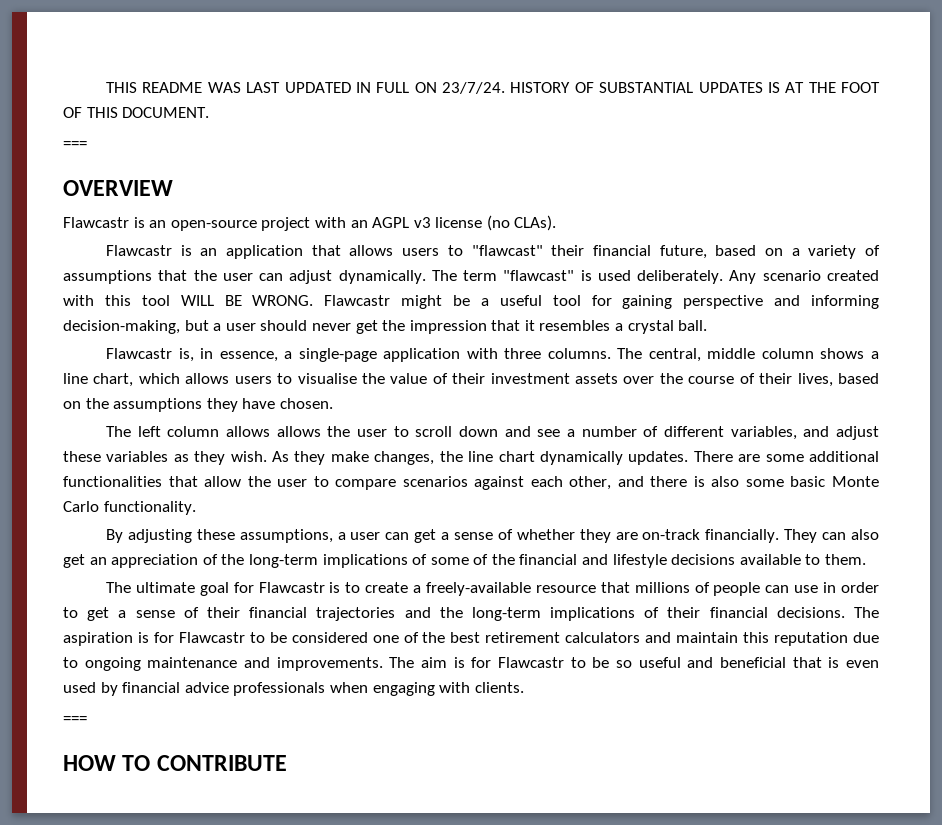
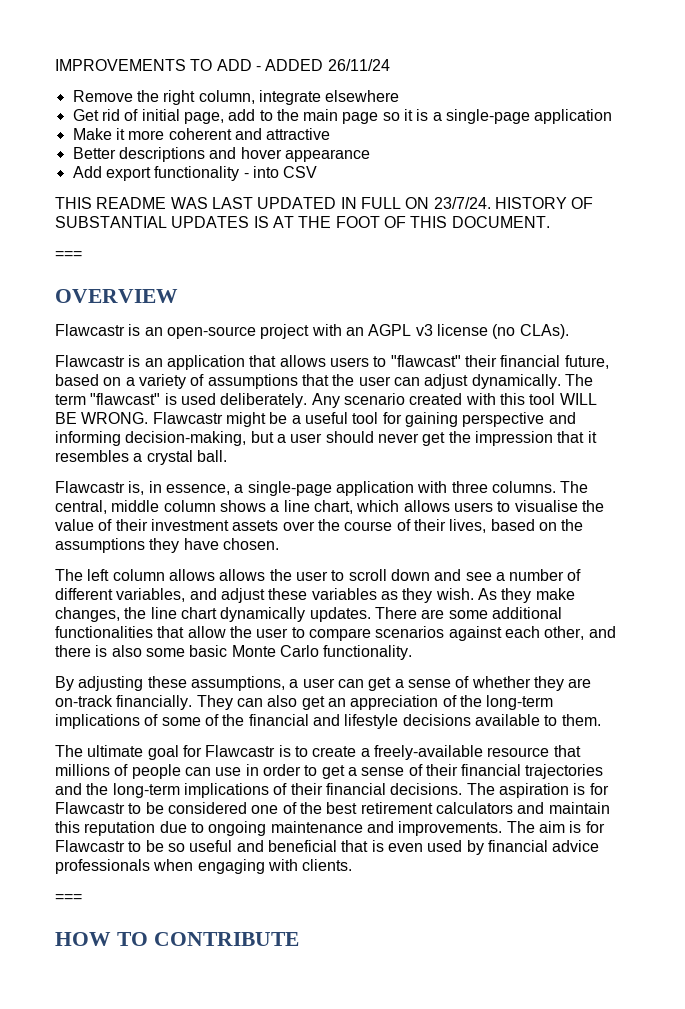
(105, 87) none -> [55,59,390,71] [72,90,400,105] [72,109,613,124] [72,128,331,140] [72,147,370,162] [72,166,318,181] IMPROVEMENTS TO ADD - ADDED 26/11/24 // Remove the right column, integrate elsewhere // Get rid of initial page, add to the main page so it is a single-page application // Make it more coherent and attractive // Better descriptions and hover appearance // Add export functionality - into CSV //

